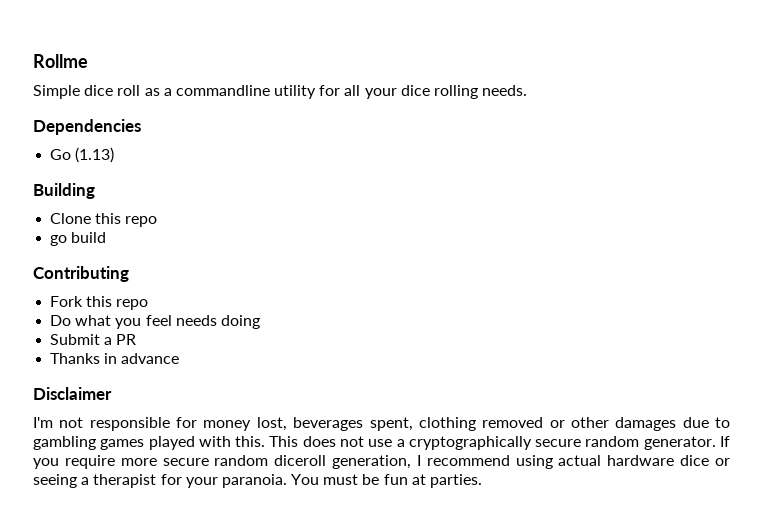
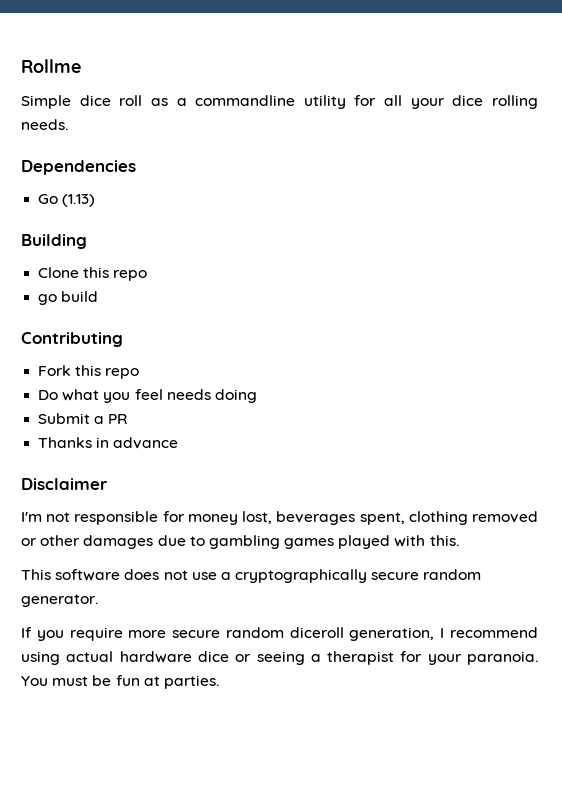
[269,436,299,447] This -> [21,569,121,581] // This software
(716, 443) none -> (98, 600) //

